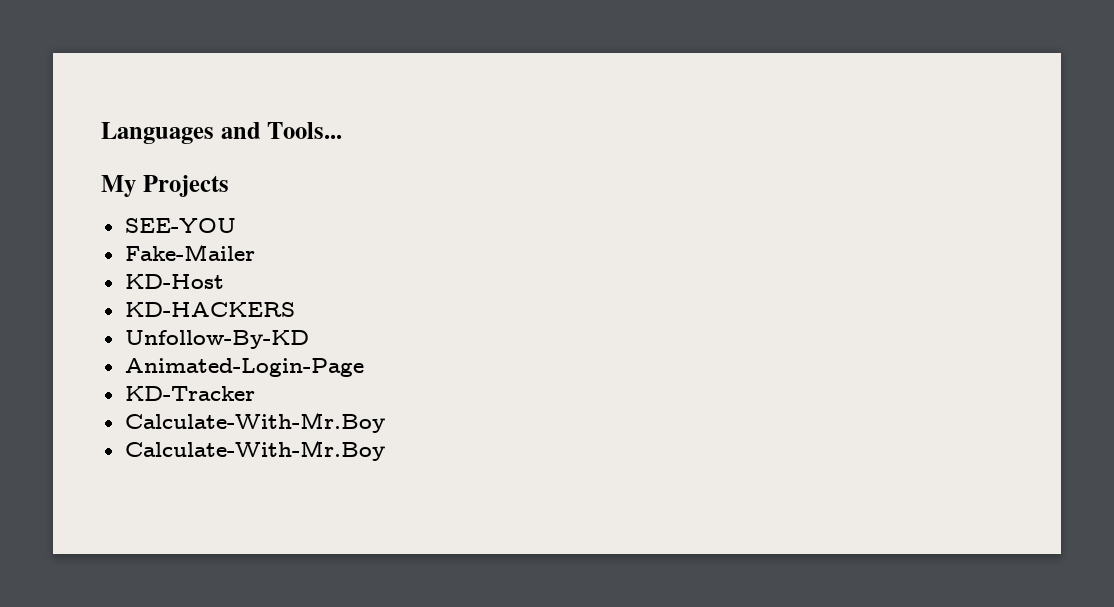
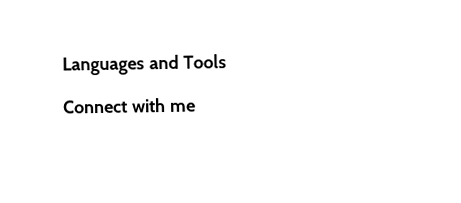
[267,122,343,139] [101,175,229,197] [124,218,236,233] [124,244,255,261] [124,274,224,289] [124,302,295,317] [124,330,309,349] [124,358,364,377] [124,386,255,401] [124,412,385,433] [124,440,385,461] Tools... // My Projects // SEE-YOU // Fake-Mailer // KD-Host // KD-HACKERS // Unfollow-By-KD // Animated-Login-Page // KD-Tracker // Calculate-With-Mr.Boy // Calculate-With-Mr.Boy -> [182,54,227,69] [62,97,196,114] Tools // Connect with me

